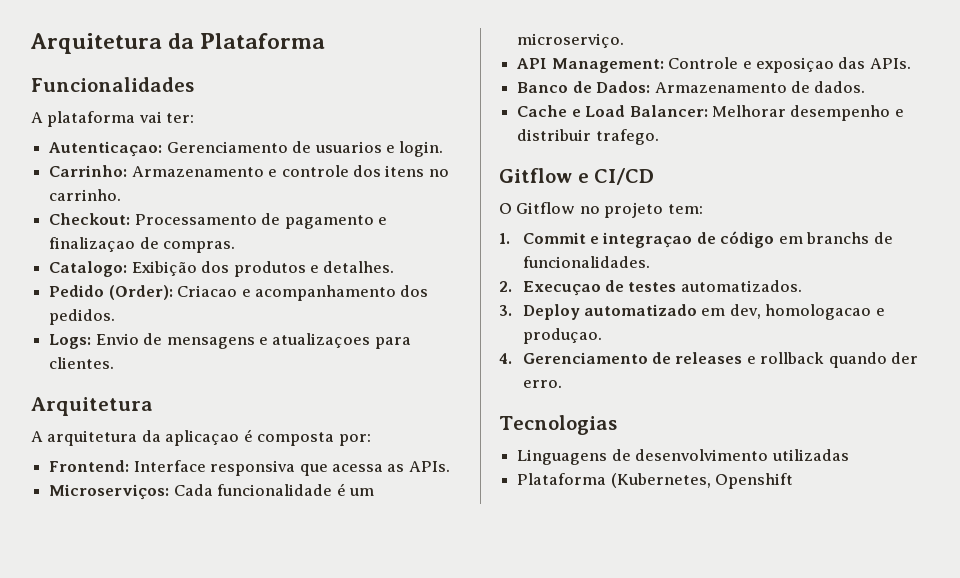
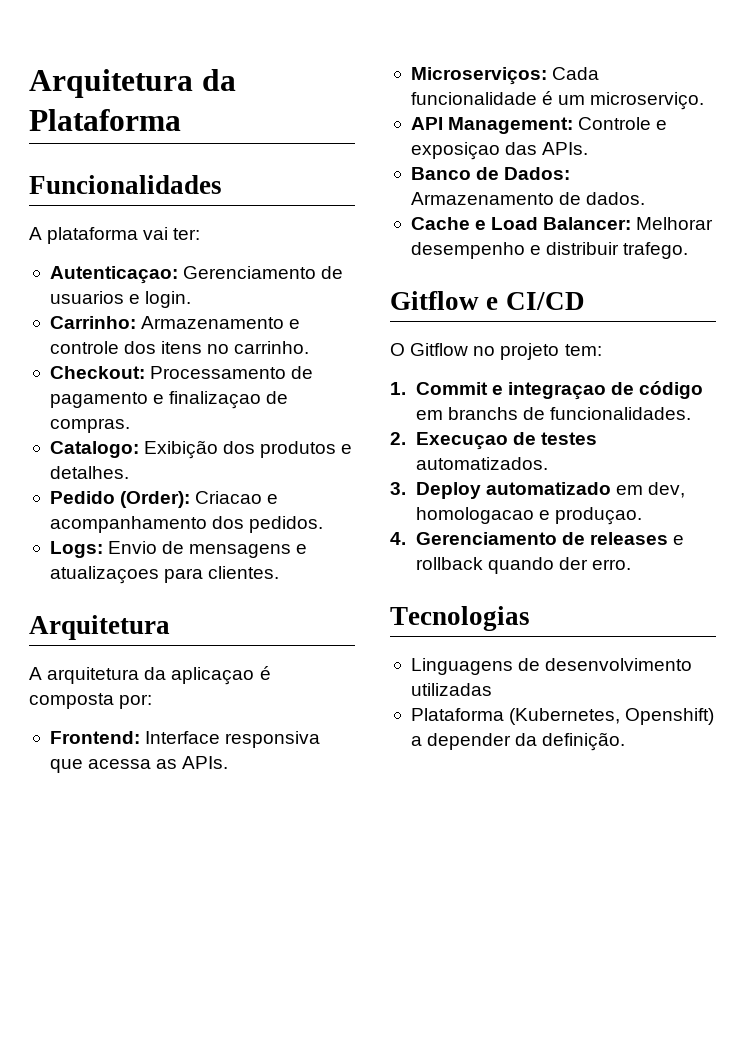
[715,473,794,489] Openshift -> [625,708,715,725] [410,732,626,751] Openshift) a depender da definição.

